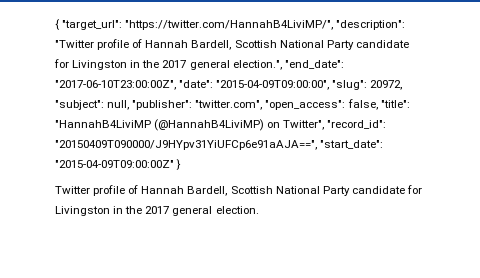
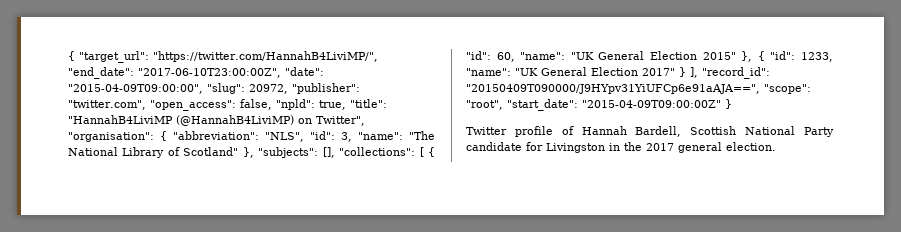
[336,20,406,30] [55,39,409,50] [54,59,282,70] "description": "Twitter profile of Hannah Bardell, Scottish National Party candidate for Livingston in the 2017 general election.", -> (378, 56) none
[55,100,130,110] "subject": null, -> (288, 89) none
(378, 104) none -> [275,99,346,110] "npld": true,
[327,120,387,129] [55,140,317,150] "record_id": "20150409T090000/J9HYpv31YiUFCp6e91aAJA==", -> [68,131,435,142] [68,147,436,158] [466,51,834,62] [466,67,770,79] [466,84,811,94] [466,100,503,110] "organisation": { "abbreviation": "NLS", "id": 3, "name": "The National Library of Scotland" }, "subjects": [], "collections": [ { "id": 60, "name": "UK General Election 2015" }, { "id": 1233, "name": "UK General Election 2017" } ], "record_id": "20150409T090000/J9HYpv31YiUFCp6e91aAJA==", "scope": "root",

